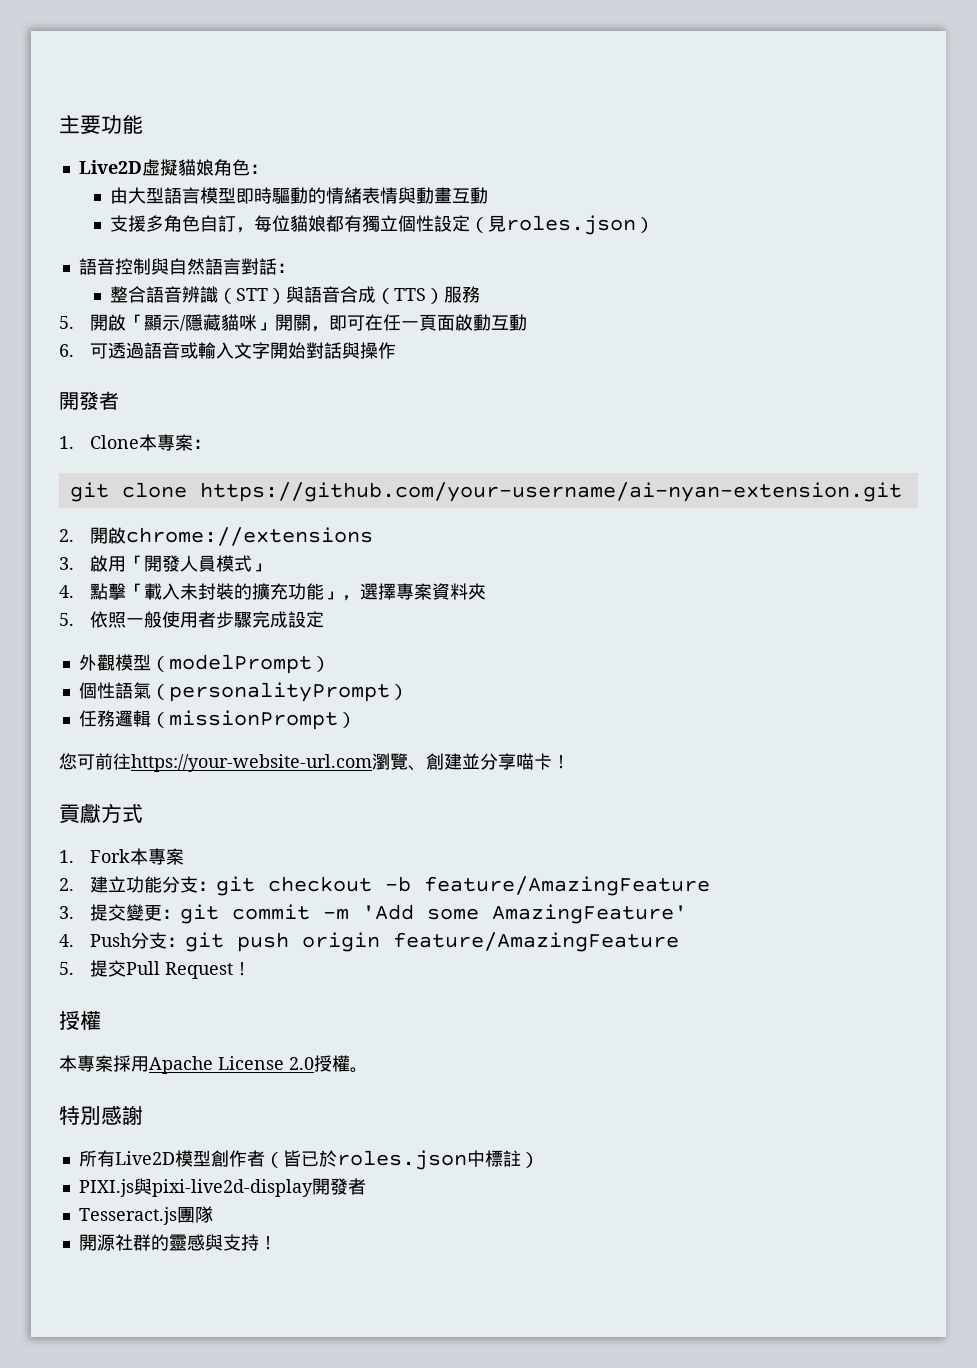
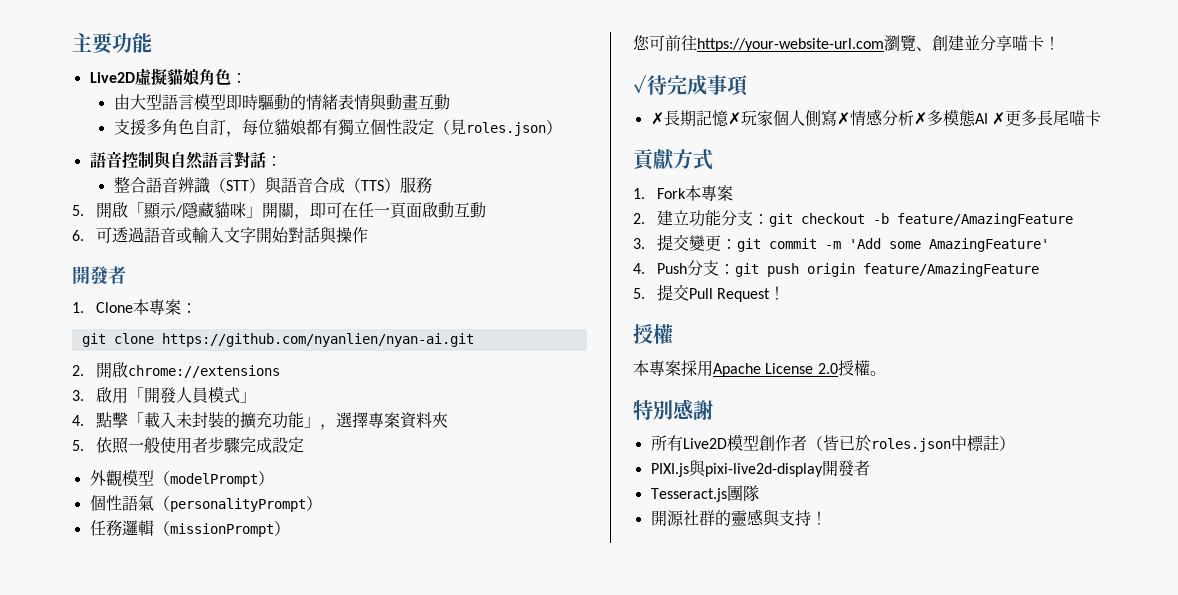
[199,482,902,502] https://github.com/your-username/ai-nyan-extension.git -> [161,333,474,347] https://github.com/nyanlien/nyan-ai.git
(570, 762) none -> [633,74,748,96] [650,109,1101,127] // ✓待完成事項 // ✗長期記憶✗玩家個人側寫✗情感分析✗多模態AI ✗更多長尾喵卡

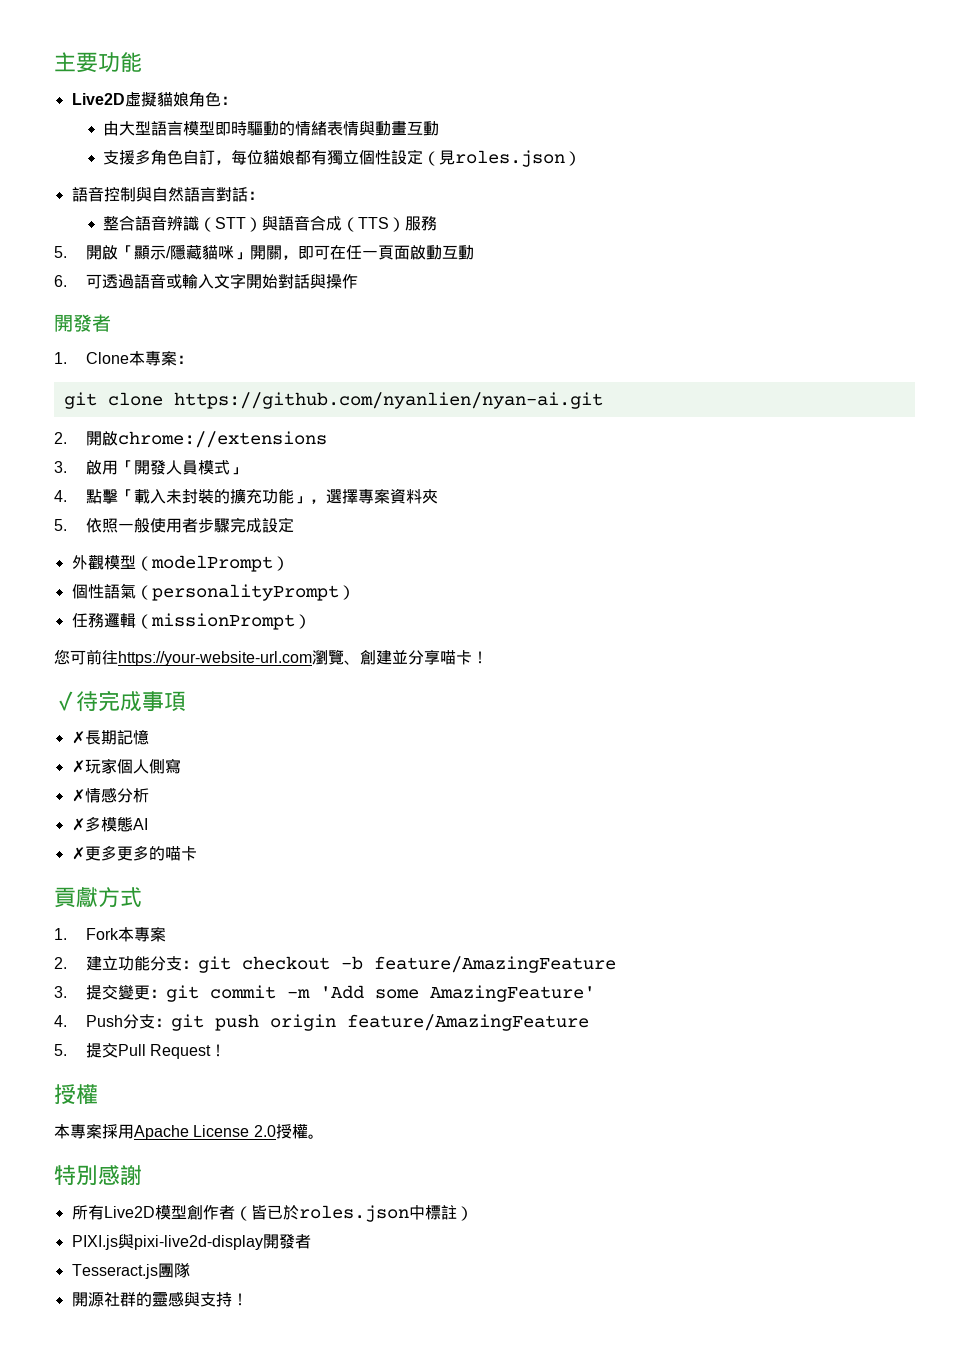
(729, 118) none -> (149, 737) //
(837, 117) none -> (181, 766) //
(914, 118) none -> (149, 795) //
(988, 118) none -> (148, 824) //
[1036,110,1069,126] 長尾 -> [116,845,165,861] 更多的

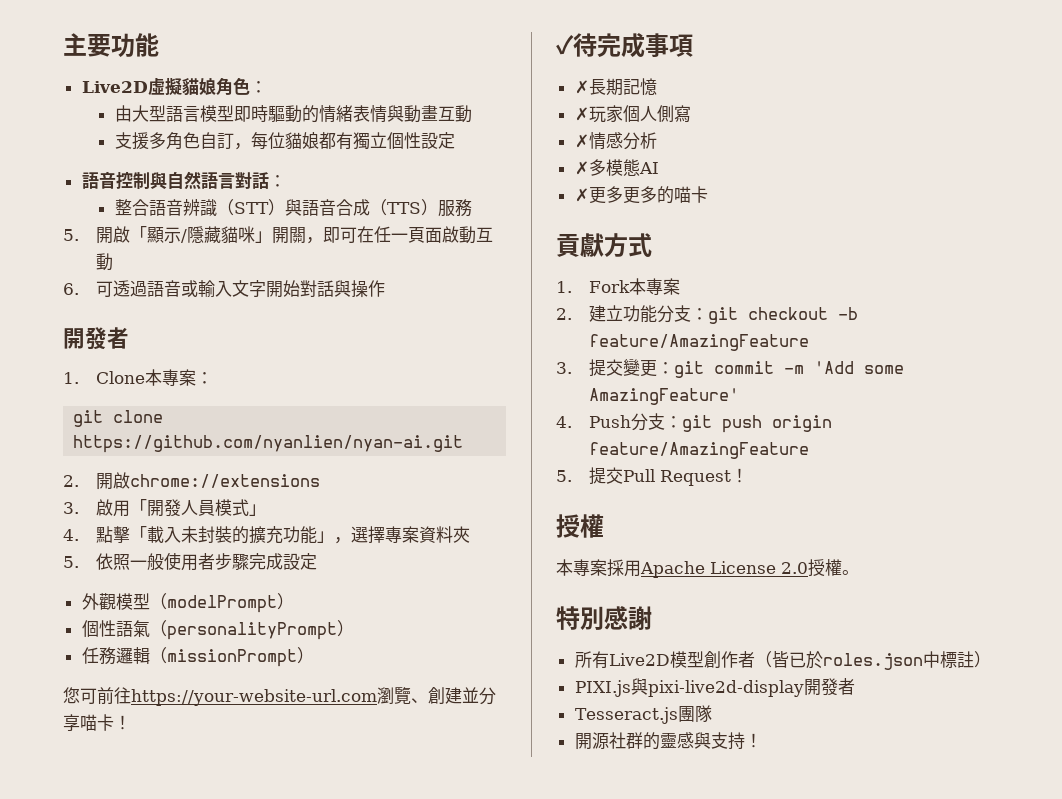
[423,150,582,167] （見roles.json） -> (455, 140) none

